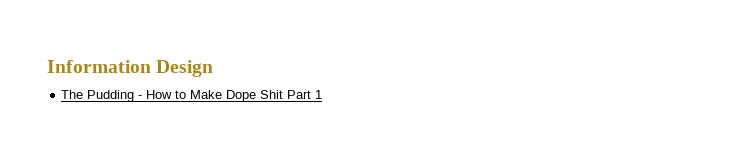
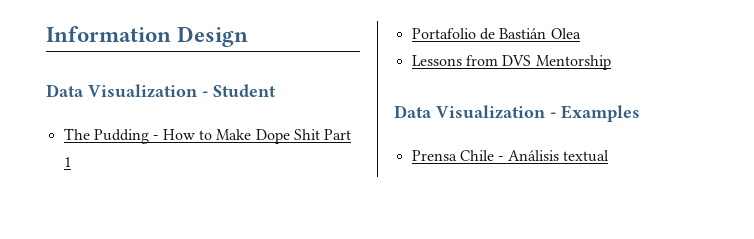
(214, 68) none -> [46,84,276,98] // Data Visualization - Student
(323, 94) none -> [411,28,581,40] [411,55,611,70] [394,105,640,122] [411,150,609,162] // Portafolio de Bastián Olea // Lessons from DVS Mentorship // Data Visualization - Examples // Prensa Chile - Análisis textual

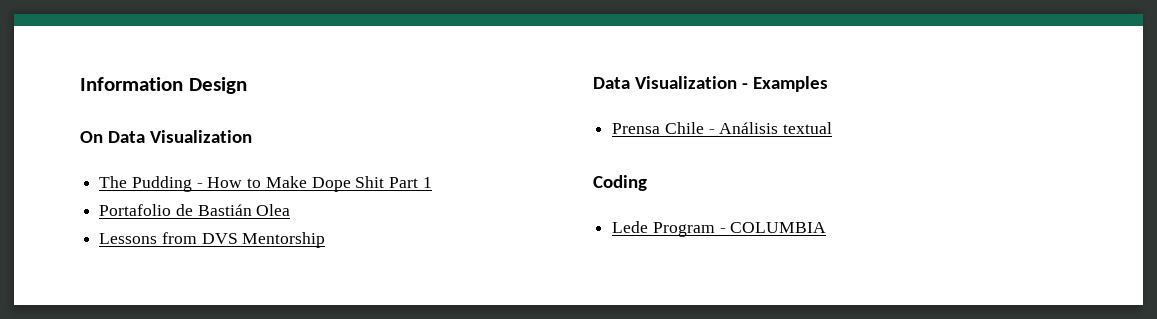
[46,84,276,98] Data Visualization - Student -> [80,130,252,143] On Data Visualization
(609, 156) none -> [593,175,647,191] [612,221,827,237] // Coding // Lede Program - COLUMBIA

